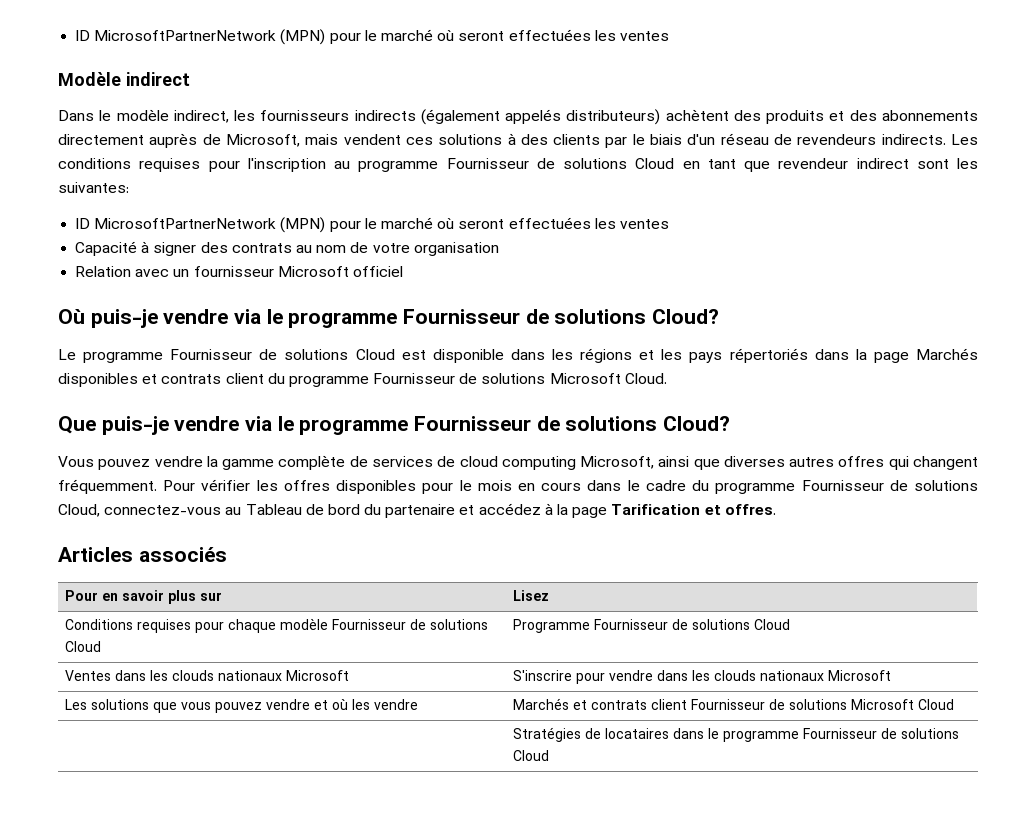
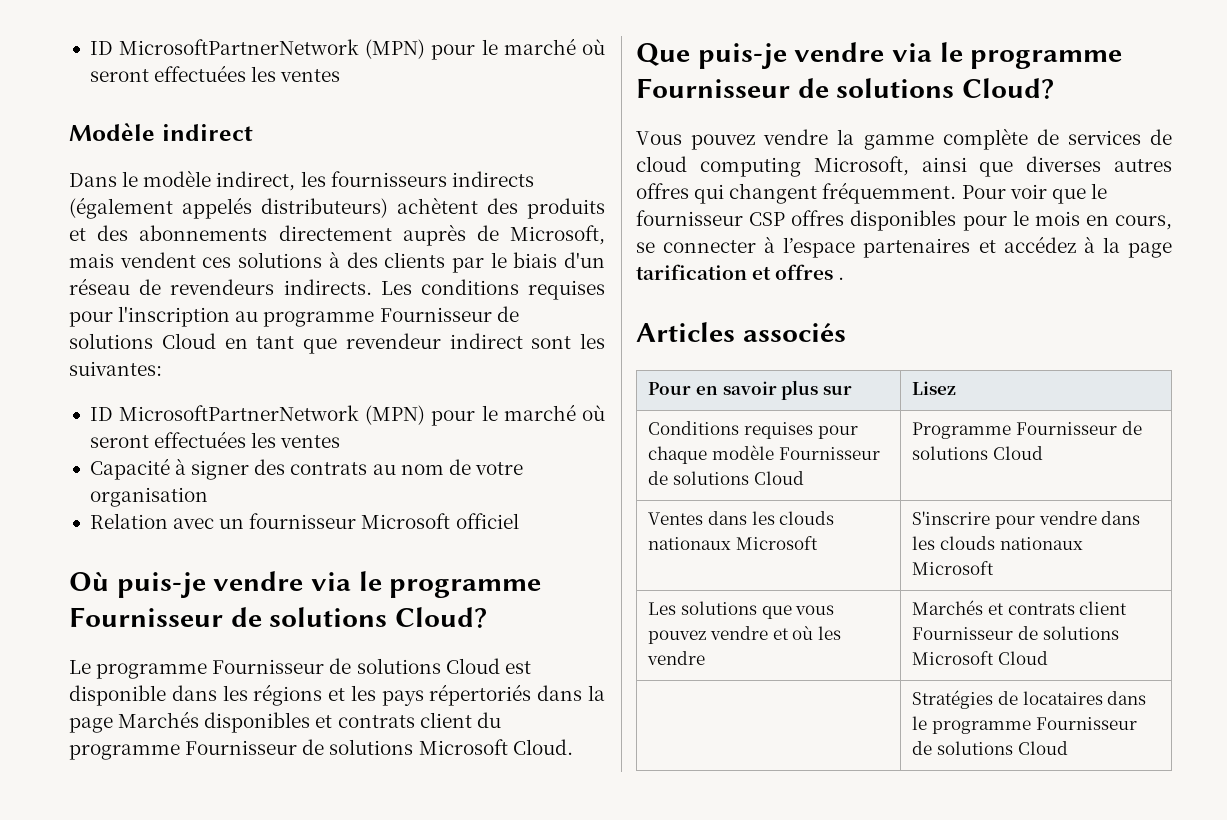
[201,479,278,491] vérifier les -> [1009,183,1107,204] [636,210,786,226] voir que le fournisseur CSP
[541,480,978,494] [58,504,456,518] cours dans le cadre du programme Fournisseur de solutions Cloud, connectez-vous au Tableau de bord du partenaire -> [1115,215,1172,230] [636,236,971,258] cours, se connecter à l’espace partenaires
[611,504,776,515] Tarification et offres. -> [636,264,845,280] tarification et offres .

